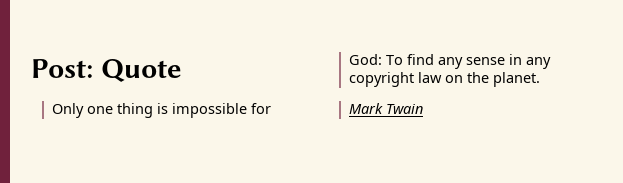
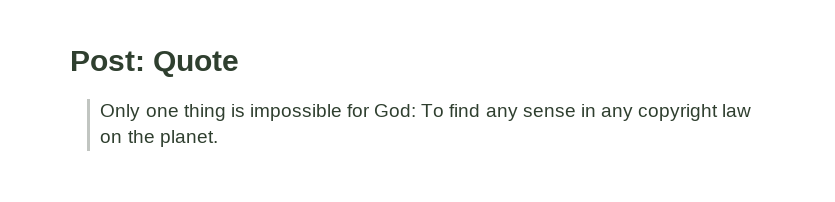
[349,103,424,114] // Mark Twain -> (218, 138) none

